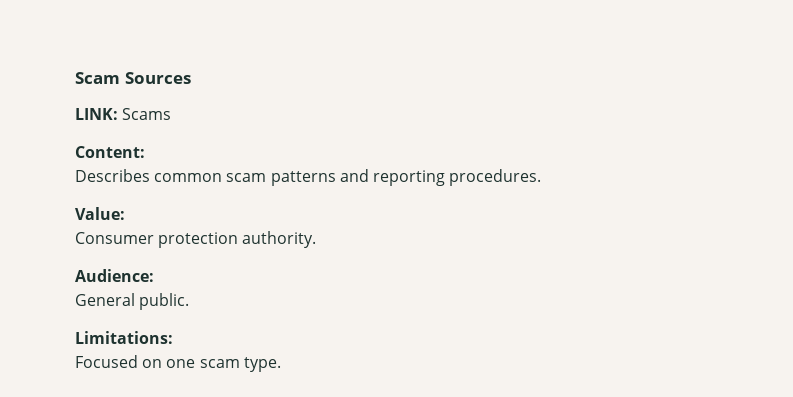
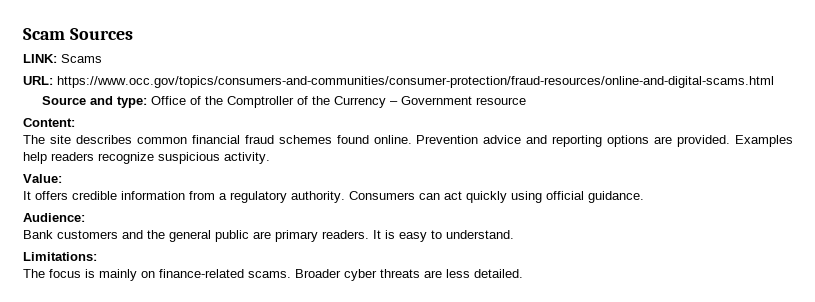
[75,146,145,158] [75,169,542,186] [75,207,125,220] [75,231,317,248] [75,269,154,282] [75,293,190,310] [75,331,173,344] [75,355,281,372] Content: // Describes common scam patterns and reporting procedures. // Value: // Consumer protection authority. // Audience: // General public. // Limitations: // Focused on one scam type. -> [23,76,774,88] [41,96,526,108] [23,118,75,127] [23,135,793,147] [23,152,270,164] [23,174,62,183] [23,191,644,203] [23,213,85,222] [23,230,514,242] [23,252,97,261] [23,269,523,281] URL: https://www.occ.gov/topics/consumers-and-communities/consumer-protection/fraud-resources/online-and-digital-scams.html // Source and type: Office of the Comptroller of the Currency – Government resource // Content: // The site describes common financial fraud schemes found online. Prevention advice and reporting options are provided. Examples help readers recognize suspicious activity. // Value: // It offers credible information from a regulatory authority. Consumers can act quickly using official guidance. // Audience: // Bank customers and the general public are primary readers. It is easy to understand. // Limitations: // The focus is mainly on finance-related scams. Broader cyber threats are less detailed.

